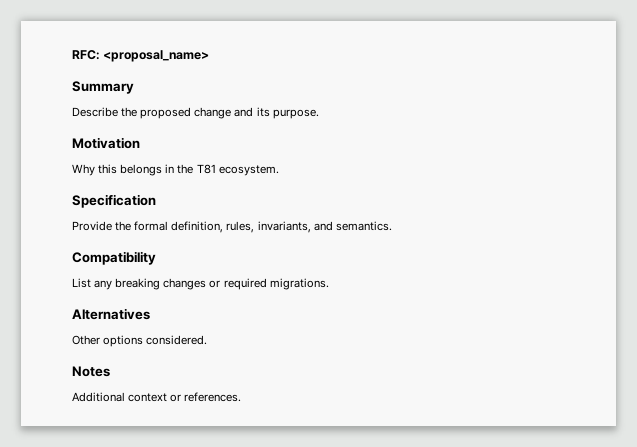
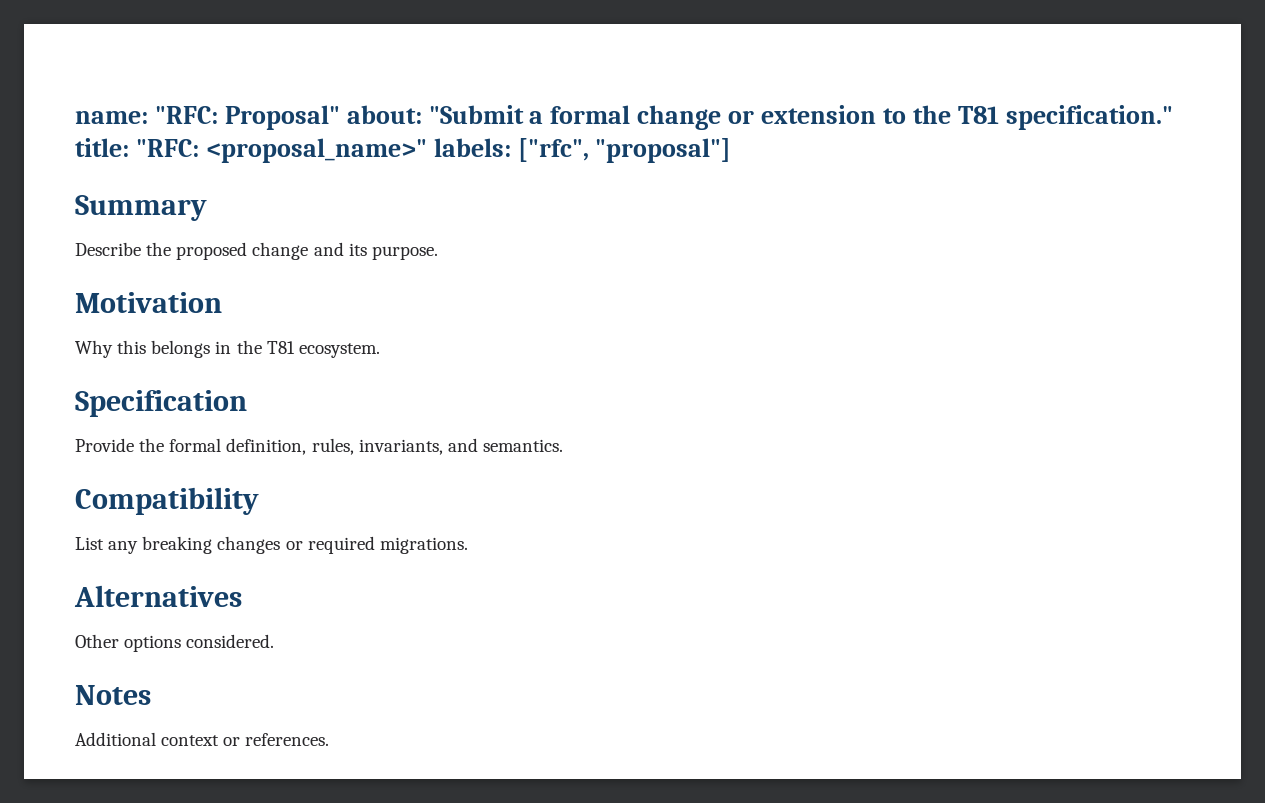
[72,50,210,62] RFC: <proposal_name> -> [75,105,1173,130] [75,138,732,163] name: "RFC: Proposal" about: "Submit a formal change or extension to the T81 specification." title: "RFC: <proposal_name>" labels: ["rfc", "proposal"]

